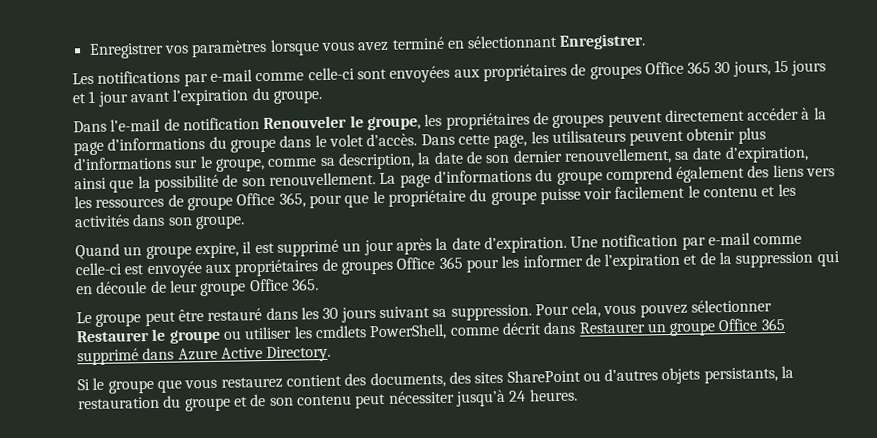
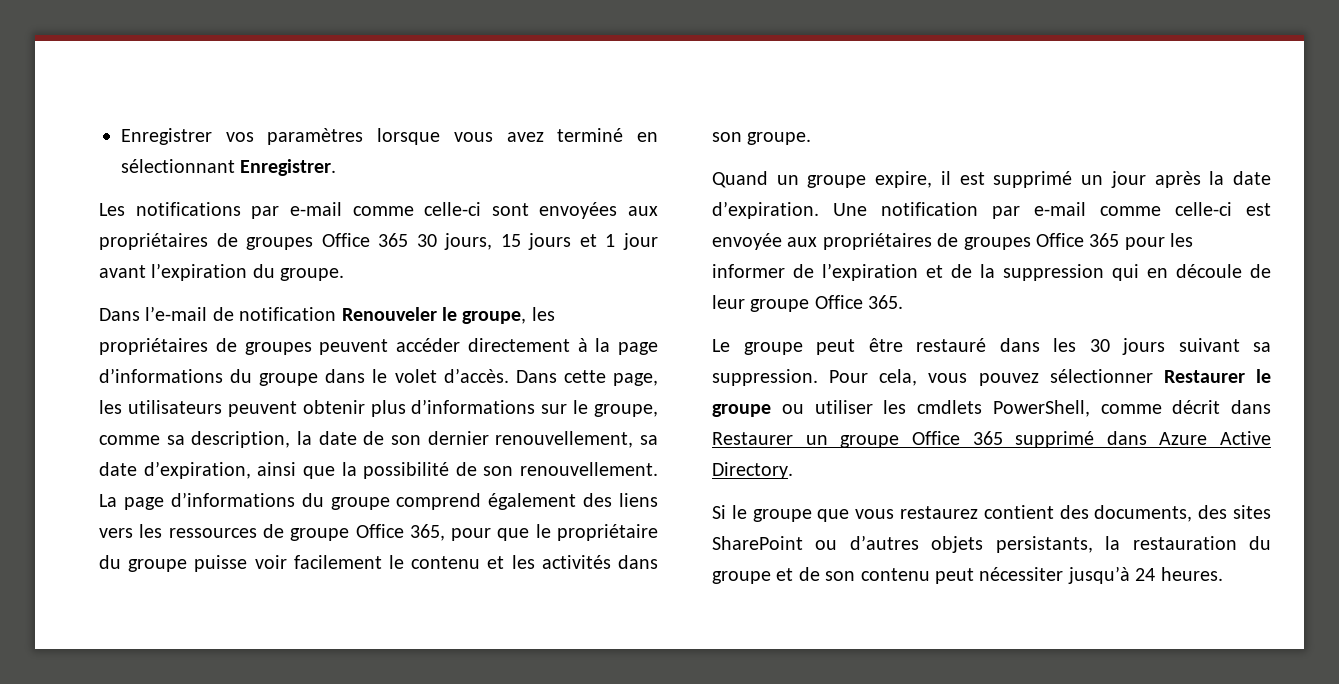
[664,107,800,123] directement accéder -> [396,338,570,352] accéder directement

